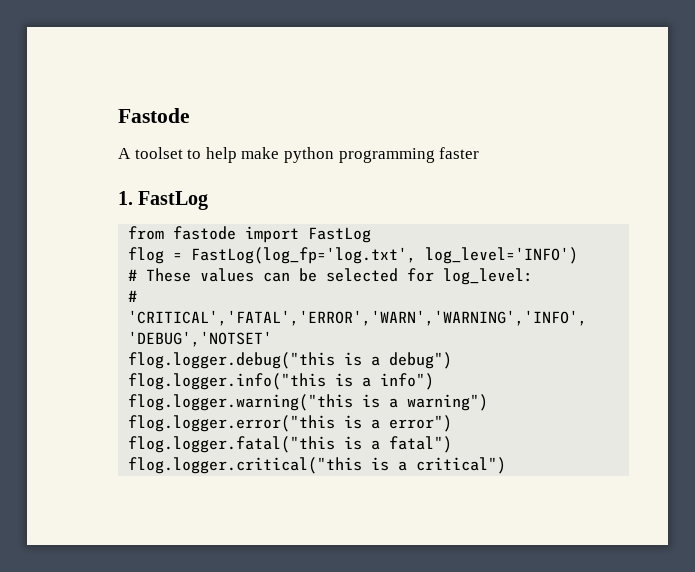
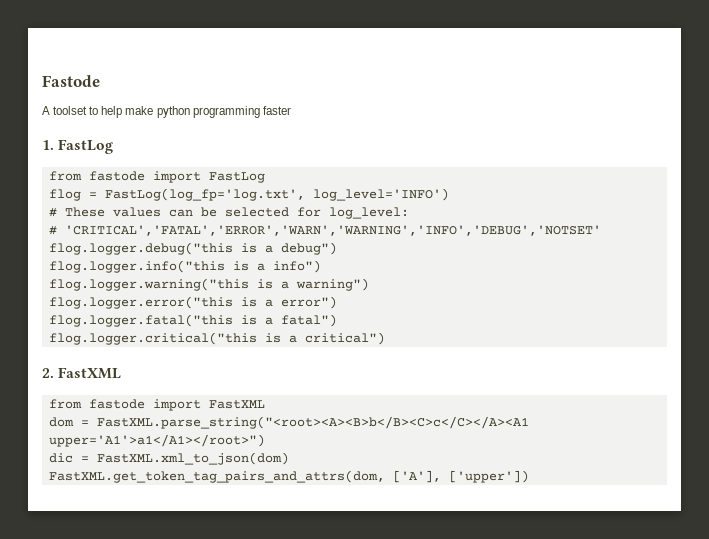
(507, 465) none -> [42,367,122,379] [48,399,265,411] [48,416,529,429] [48,434,265,447] [48,452,289,465] [48,470,529,483] // 2. FastXML // from fastode import FastXML // dom = FastXML.parse_string("<root><A><B>b</B><C>c</C></A><A1 upper='A1'>a1</A1></root>") // dic = FastXML.xml_to_json(dom) // FastXML.get_token_tag_pairs_and_attrs(dom, ['A'], ['upper'])

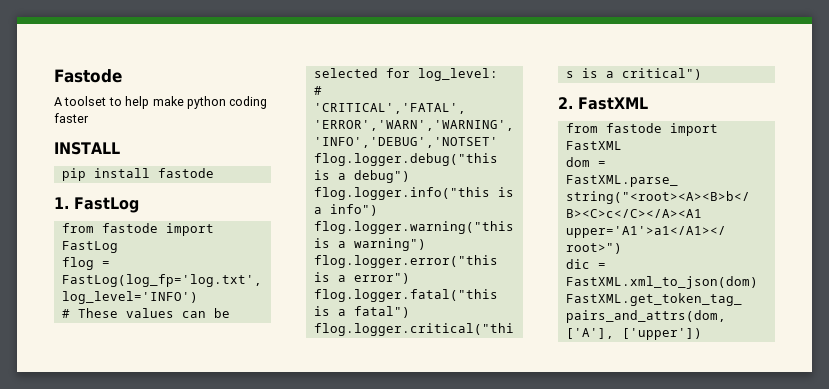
[192,106,260,118] programming -> [229,96,268,109] coding
(291, 110) none -> [54,142,120,155] [61,168,214,181] // INSTALL // pip install fastode

